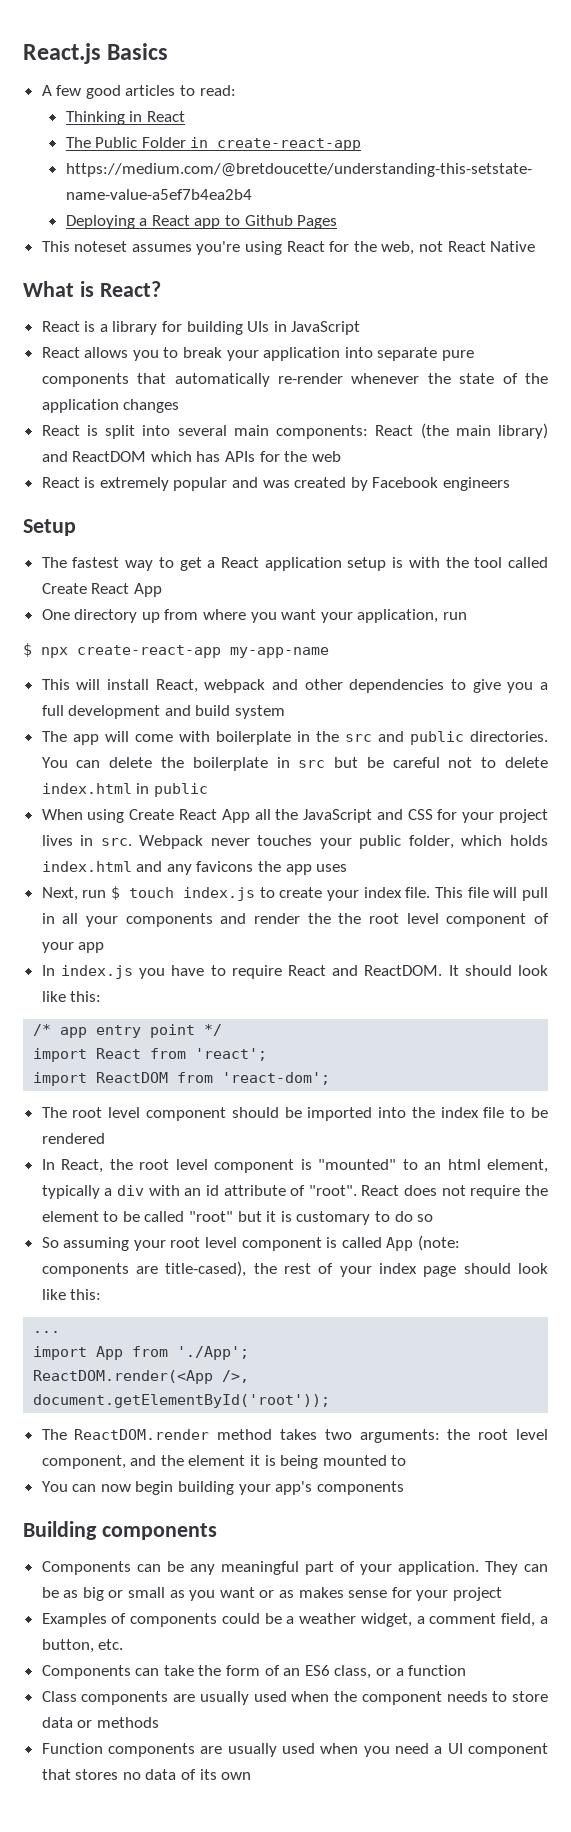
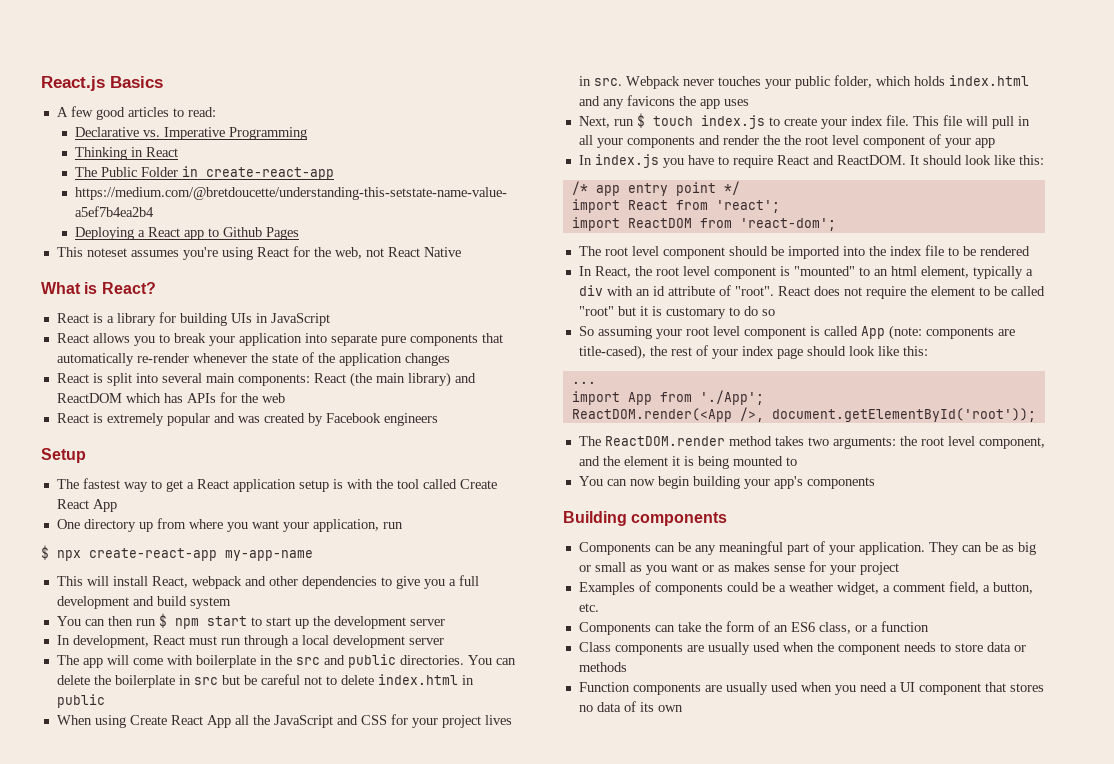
(236, 90) none -> [74,127,307,140] // Declarative vs. Imperative Programming
(286, 712) none -> [56,613,445,629] [56,635,444,648] // You can then run $ npm start to start up the development server // In development, React must run through a local development server

